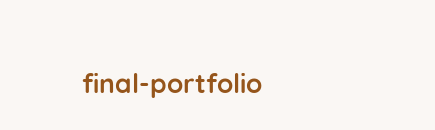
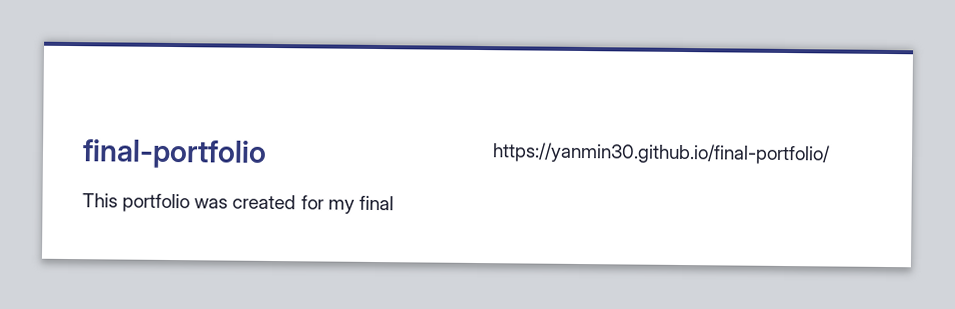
(262, 85) none -> [82,193,394,214] [492,142,831,165] // This portfolio was created for my final https://yanmin30.github.io/final-portfolio/

